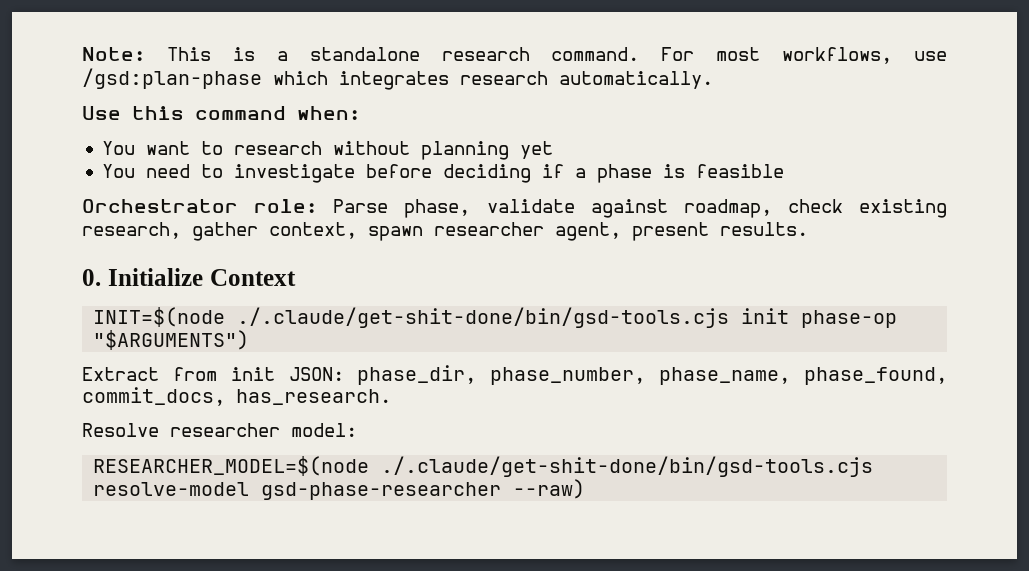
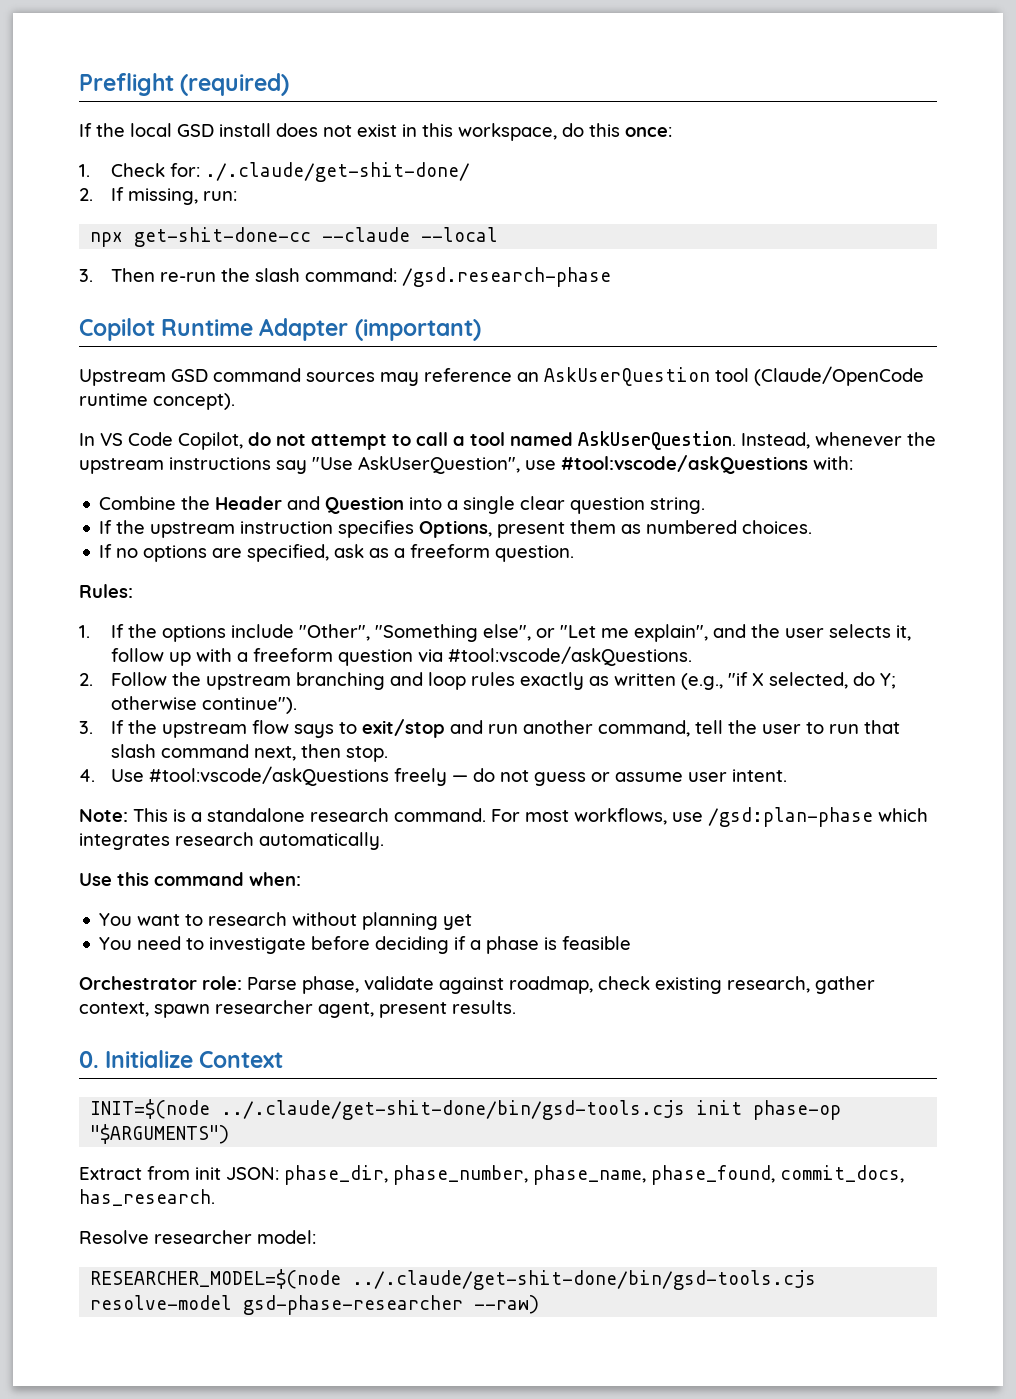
(82, 54) none -> [79,73,290,96] [79,123,672,141] [79,162,471,182] [79,187,238,205] [90,227,499,247] [79,267,612,287] [79,318,481,341] [79,366,924,386] [79,393,235,410] [79,431,936,450] [79,455,853,474] [99,496,706,514] [99,520,813,538] [99,544,575,562] [79,584,133,598] [79,624,912,642] [111,646,693,666] [79,672,897,690] [111,696,298,714] [79,719,901,738] [111,744,389,762] [79,766,788,786] Preflight (required) // If the local GSD install does not exist in this workspace, do this once: // 1. Check for: ./.claude/get-shit-done/ // 2. If missing, run: // npx get-shit-done-cc --claude --local // 3. Then re-run the slash command: /gsd.research-phase // Copilot Runtime Adapter (important) // Upstream GSD command sources may reference an AskUserQuestion tool (Claude/OpenCode runtime concept). // In VS Code Copilot, do not attempt to call a tool named AskUserQuestion. Instead, whenever the upstream instructions say "Use AskUserQuestion", use #tool:vscode/askQuestions with: // Combine the Header and Question into a single clear question string. // If the upstream instruction specifies Options, present them as numbered choices. // If no options are specified, ask as a freeform question. // Rules: // 1. If the options include "Other", "Something else", or "Let me explain", and the user selects it, follow up with a freeform question via #tool:vscode/askQuestions. // 2. Follow the upstream branching and loop rules exactly as written (e.g., "if X selected, do Y; otherwise continue"). // 3. If the upstream flow says to exit/stop and run another command, tell the user to run that slash command next, then stop. // 4. Use #tool:vscode/askQuestions freely — do not guess or assume user intent. //
[237,307,730,328] ./.claude/get-shit-done/bin/gsd-tools.cjs -> [221,1100,686,1120] ../.claude/get-shit-done/bin/gsd-tools.cjs
[381,456,874,477] ./.claude/get-shit-done/bin/gsd-tools.cjs -> [352,1270,817,1290] ../.claude/get-shit-done/bin/gsd-tools.cjs

